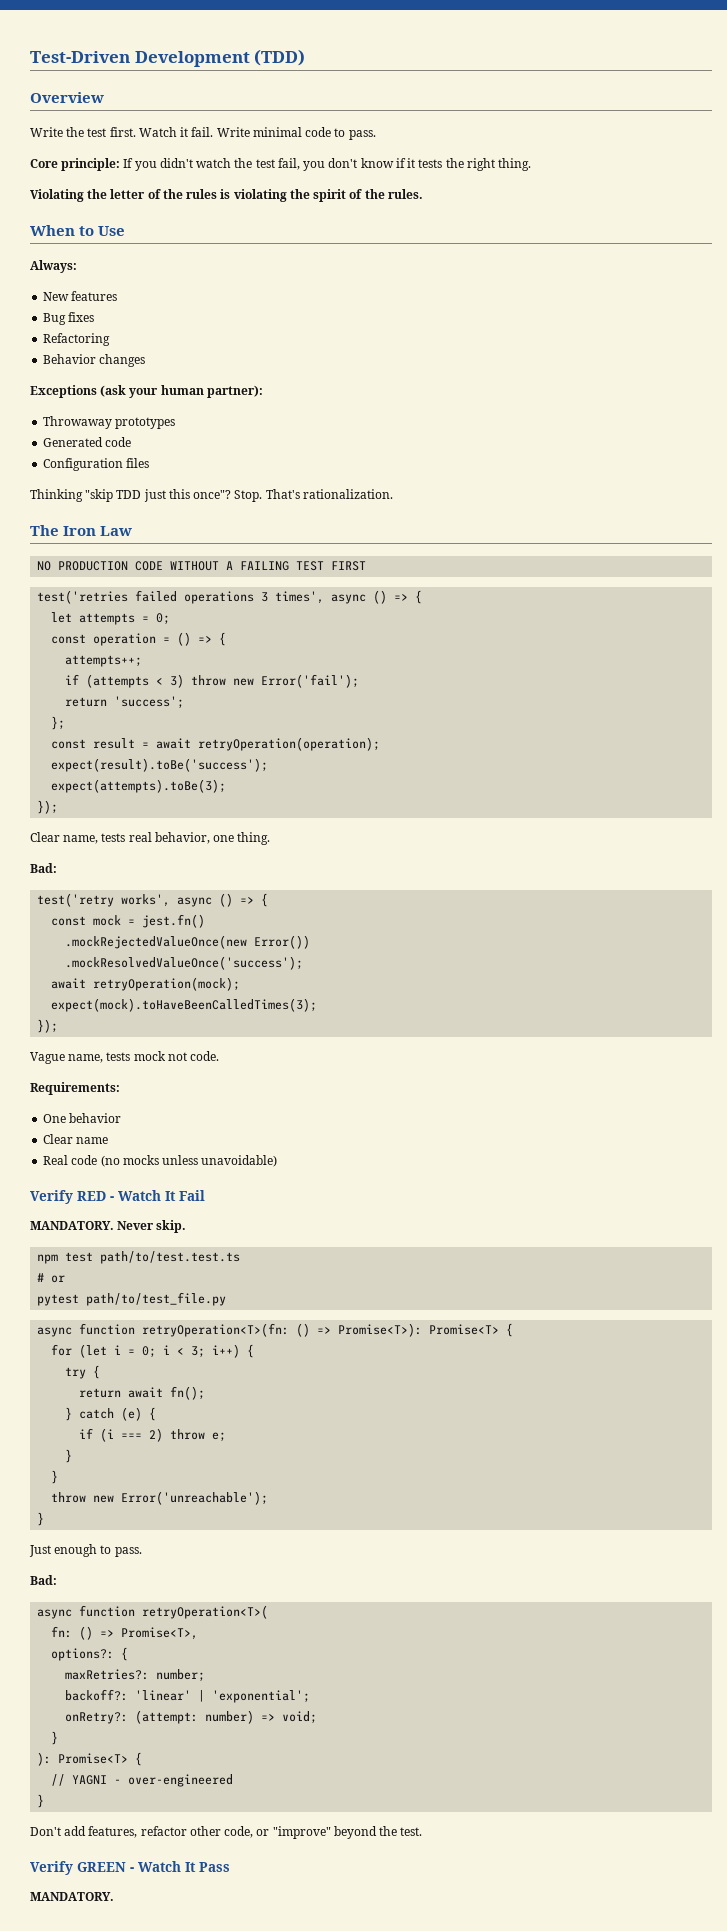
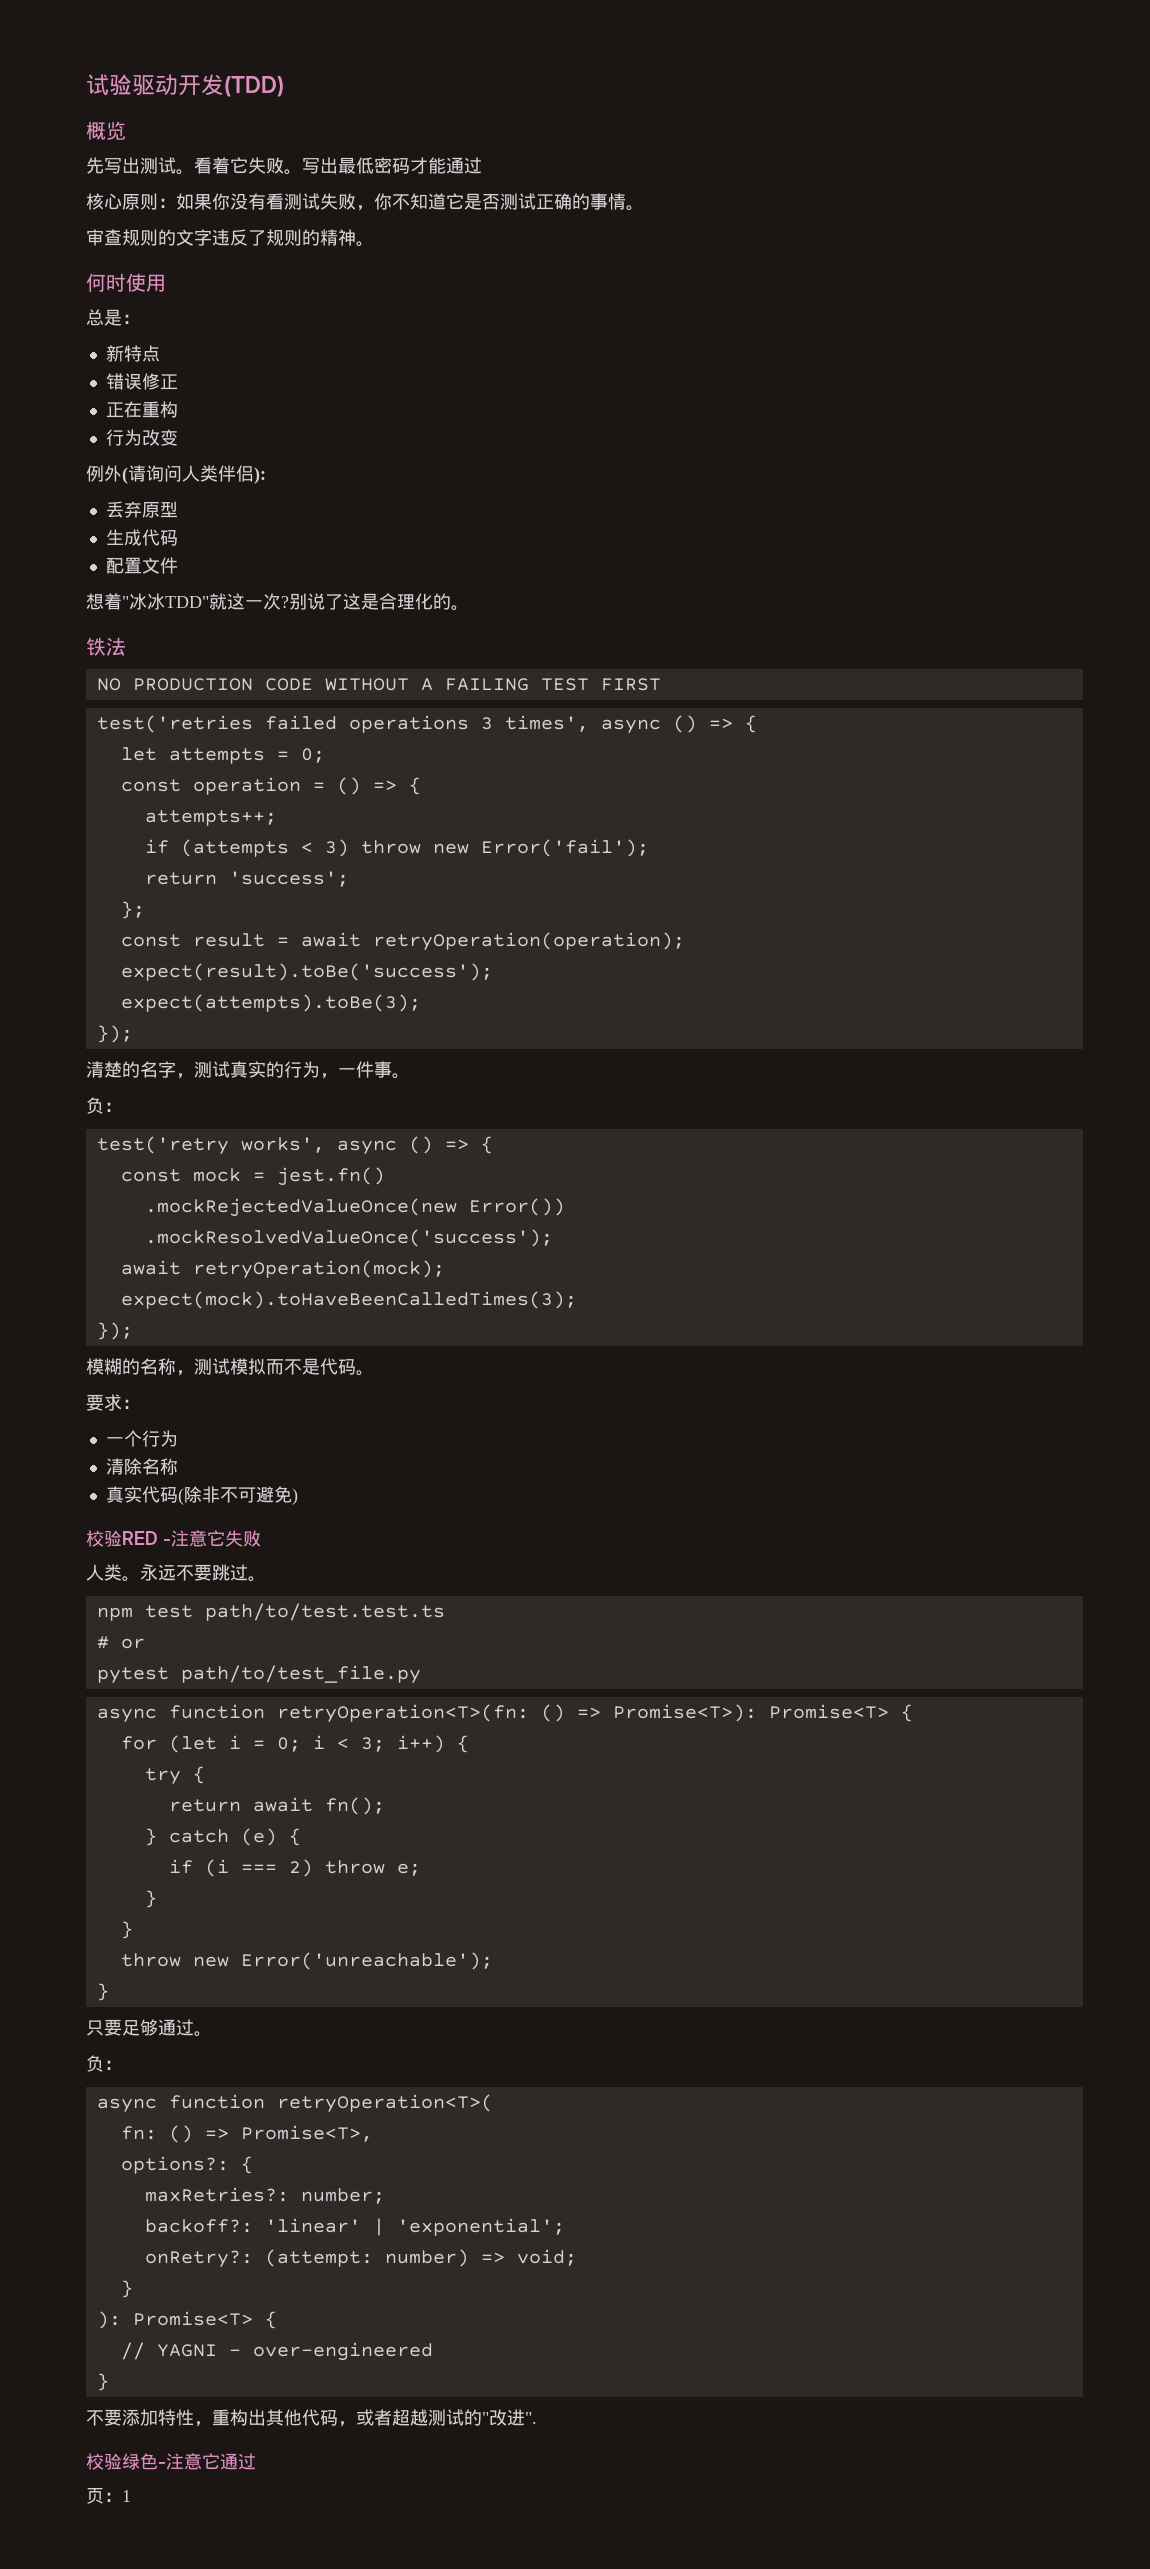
[30,49,306,67] [30,92,104,103] [30,127,376,140] [30,158,532,171] [30,189,423,202] [30,225,126,236] [30,260,77,273] [43,291,118,301] [43,312,95,325] [43,333,111,346] [43,354,146,367] [30,385,263,398] [43,416,176,429] [43,437,132,447] [43,458,150,471] [30,489,393,502] [30,525,133,536] Test-Driven Development (TDD) // Overview // Write the test first. Watch it fail. Write minimal code to pass. // Core principle: If you didn't watch the test fail, you don't know if it tests the right thing. // Violating the letter of the rules is violating the spirit of the rules. // When to Use // Always: // New features // Bug fixes // Refactoring // Behavior changes // Exceptions (ask your human partner): // Throwaway prototypes // Generated code // Configuration files // Thinking "skip TDD just this once"? Stop. That's rationalization. // The Iron Law -> [86,74,284,97] [86,121,126,140] [86,157,482,175] [86,193,644,211] [86,229,374,247] [86,273,166,292] [86,309,140,326] [105,345,160,362] [105,373,178,390] [105,401,178,418] [105,429,178,446] [86,465,266,484] [105,501,178,518] [105,529,178,546] [105,557,178,574] [86,593,469,611] [86,637,126,656] 试验驱动开发(TDD) // 概览 // 先写出测试。看着它失败。写出最低密码才能通过 // 核心原则：如果你没有看测试失败，你不知道它是否测试正确的事情。 // 审查规则的文字违反了规则的精神。 // 何时使用 // 总是： // 新特点 // 错误修正 // 正在重构 // 行为改变 // 例外(请询问人类伴侣): // 丢弃原型 // 生成代码 // 配置文件 // 想着"冰冰TDD"就这一次?别说了这是合理化的。 // 铁法
[30,832,271,845] [30,863,57,873] Clear name, tests real behavior, one thing. // Bad: -> [86,1061,410,1079] [86,1097,122,1114] 清楚的名字，测试真实的行为，一件事。 // 负：
[30,1051,220,1064] [30,1082,120,1095] [43,1113,122,1123] [43,1134,109,1144] [43,1155,278,1167] [30,1190,205,1204] [30,1220,187,1233] Vague name, tests mock not code. // Requirements: // One behavior // Clear name // Real code (no mocks unless unavoidable) // Verify RED - Watch It Fail // MANDATORY. Never skip. -> [86,1358,374,1376] [86,1394,140,1411] [105,1430,178,1447] [105,1458,178,1475] [105,1486,298,1505] [86,1530,261,1547] [86,1564,266,1582] 模糊的名称，测试模拟而不是代码。 // 要求： // 一个行为 // 清除名称 // 真实代码(除非不可避免) // 校验RED -注意它失败 // 人类。永远不要跳过。
[29,1544,142,1557] [30,1575,57,1585] Just enough to pass. // Bad: -> [86,2019,212,2037] [86,2055,122,2072] 只要足够通过。 // 负：
[30,1826,423,1839] [30,1861,230,1875] [30,1892,114,1901] Don't add features, refactor other code, or "improve" beyond the test. // Verify GREEN - Watch It Pass // MANDATORY. -> [86,2409,537,2427] [86,2453,256,2470] [86,2488,131,2504] 不要添加特性，重构出其他代码，或者超越测试的"改进". // 校验绿色-注意它通过 // 页：1

